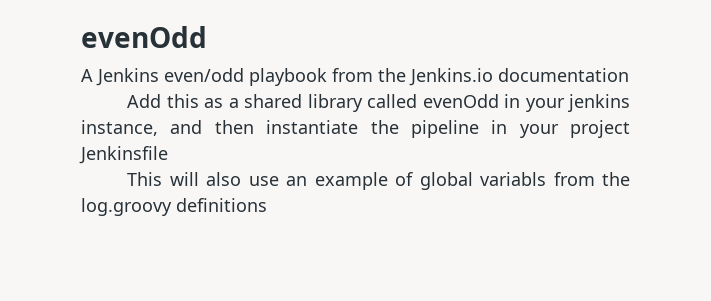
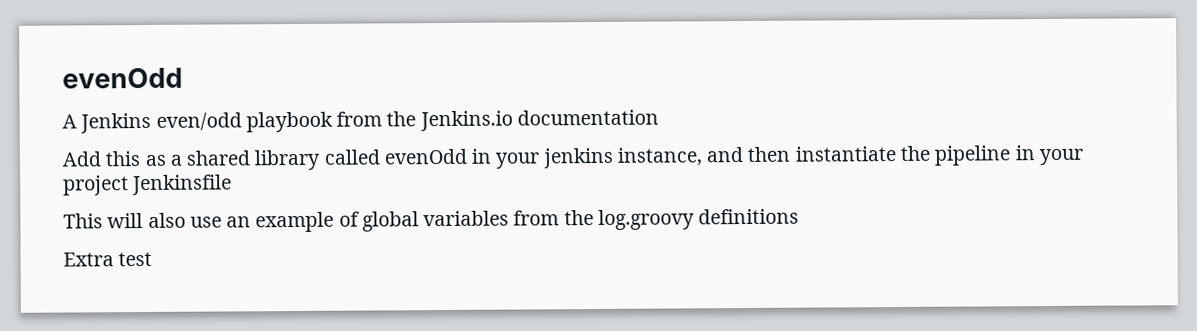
[480,172,547,186] variabls -> [423,210,510,227] variables
(267, 205) none -> [63,251,153,267] // Extra test

